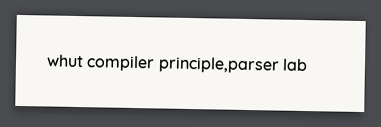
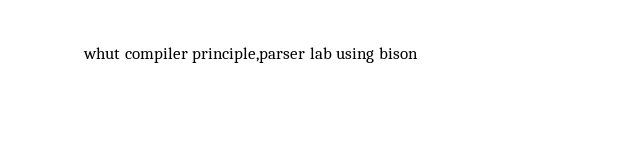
(308, 65) none -> [336,47,418,63] using bison

